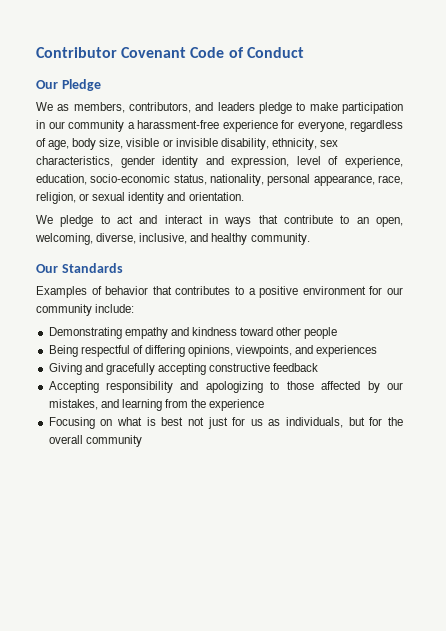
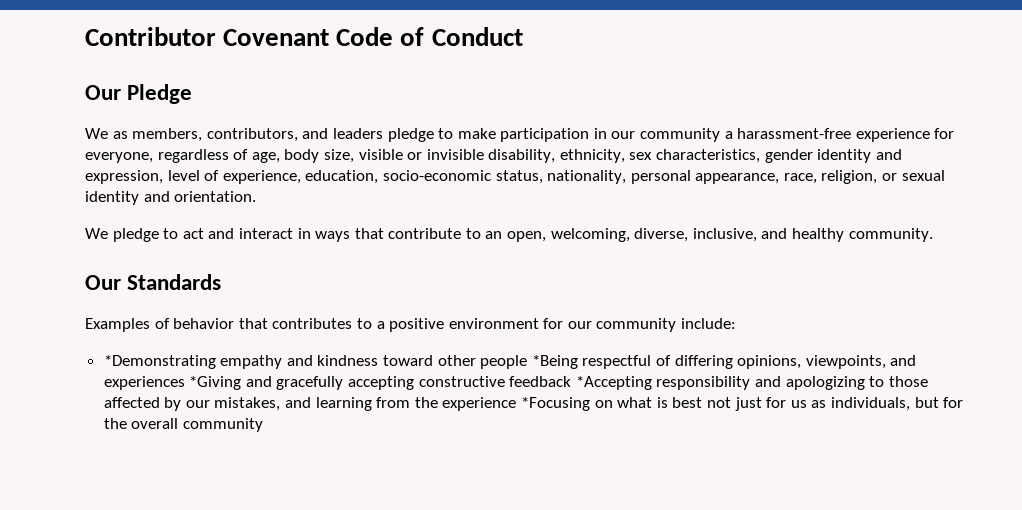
[48,327,122,339] Demonstrating -> [103,355,216,369] *Demonstrating
[48,345,78,357] // Being -> [531,355,578,369] *Being
[48,363,82,375] // Giving -> [189,376,242,390] *Giving
[48,381,99,393] // Accepting -> [575,376,652,390] *Accepting
[48,417,95,429] // Focusing -> [521,397,591,411] *Focusing

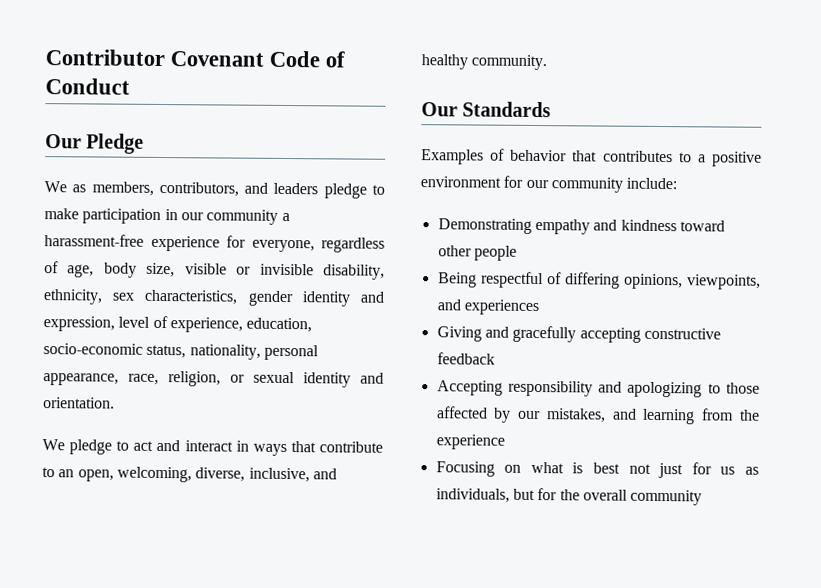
[103,355,216,369] *Demonstrating -> [437,218,532,234] Demonstrating
[531,355,578,369] *Being -> [437,272,477,288] // Being
[189,376,242,390] *Giving -> [436,326,482,342] // Giving
[575,376,652,390] *Accepting -> [436,380,503,396] // Accepting
[521,397,591,411] *Focusing -> [435,461,495,477] // Focusing

